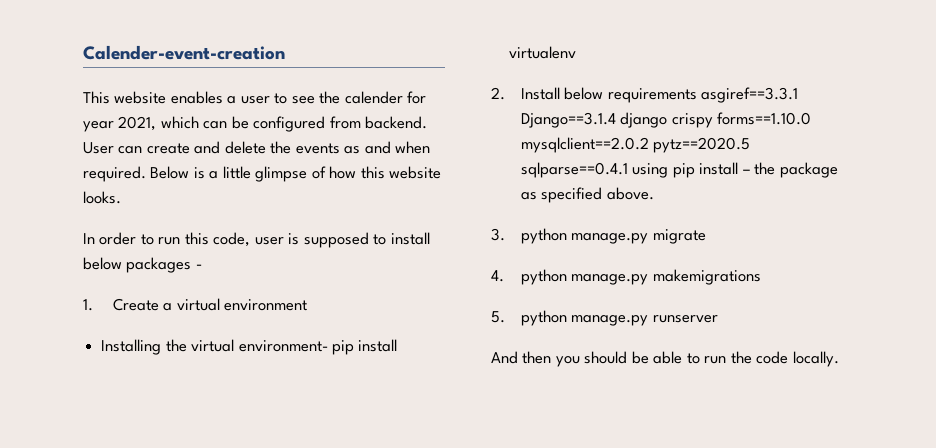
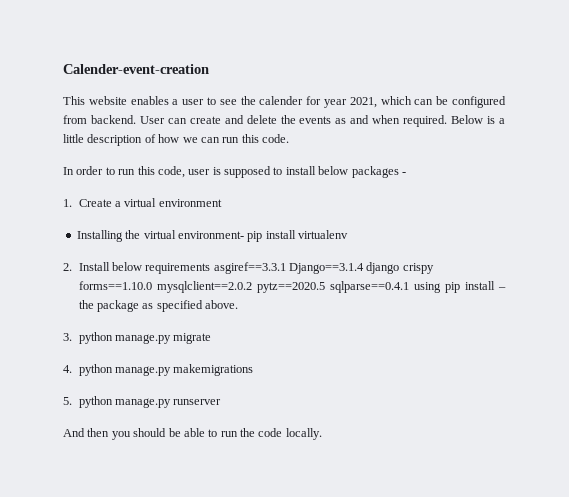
[255,166,308,182] glimpse -> [87,134,143,146] description
[360,166,442,179] [83,191,121,204] this website looks. -> [182,134,289,143] we can run this code.

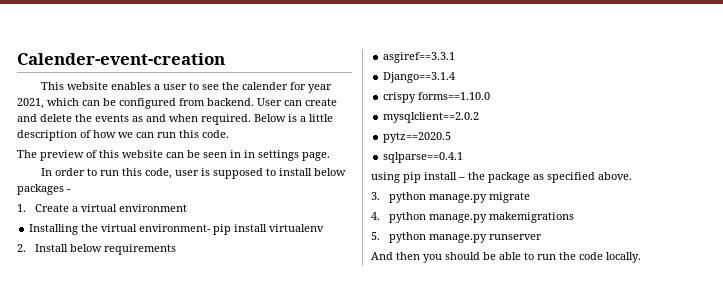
(289, 138) none -> [17,150,330,161] // The preview of this website can be seen in in settings page.
(211, 268) none -> (176, 249) //
(286, 268) none -> (456, 57) //
[366,262,400,274] django -> (456, 77) //
(152, 285) none -> (491, 96) //
(252, 287) none -> (480, 117) //
(325, 287) none -> (452, 137) //
(409, 287) none -> (464, 157) //

